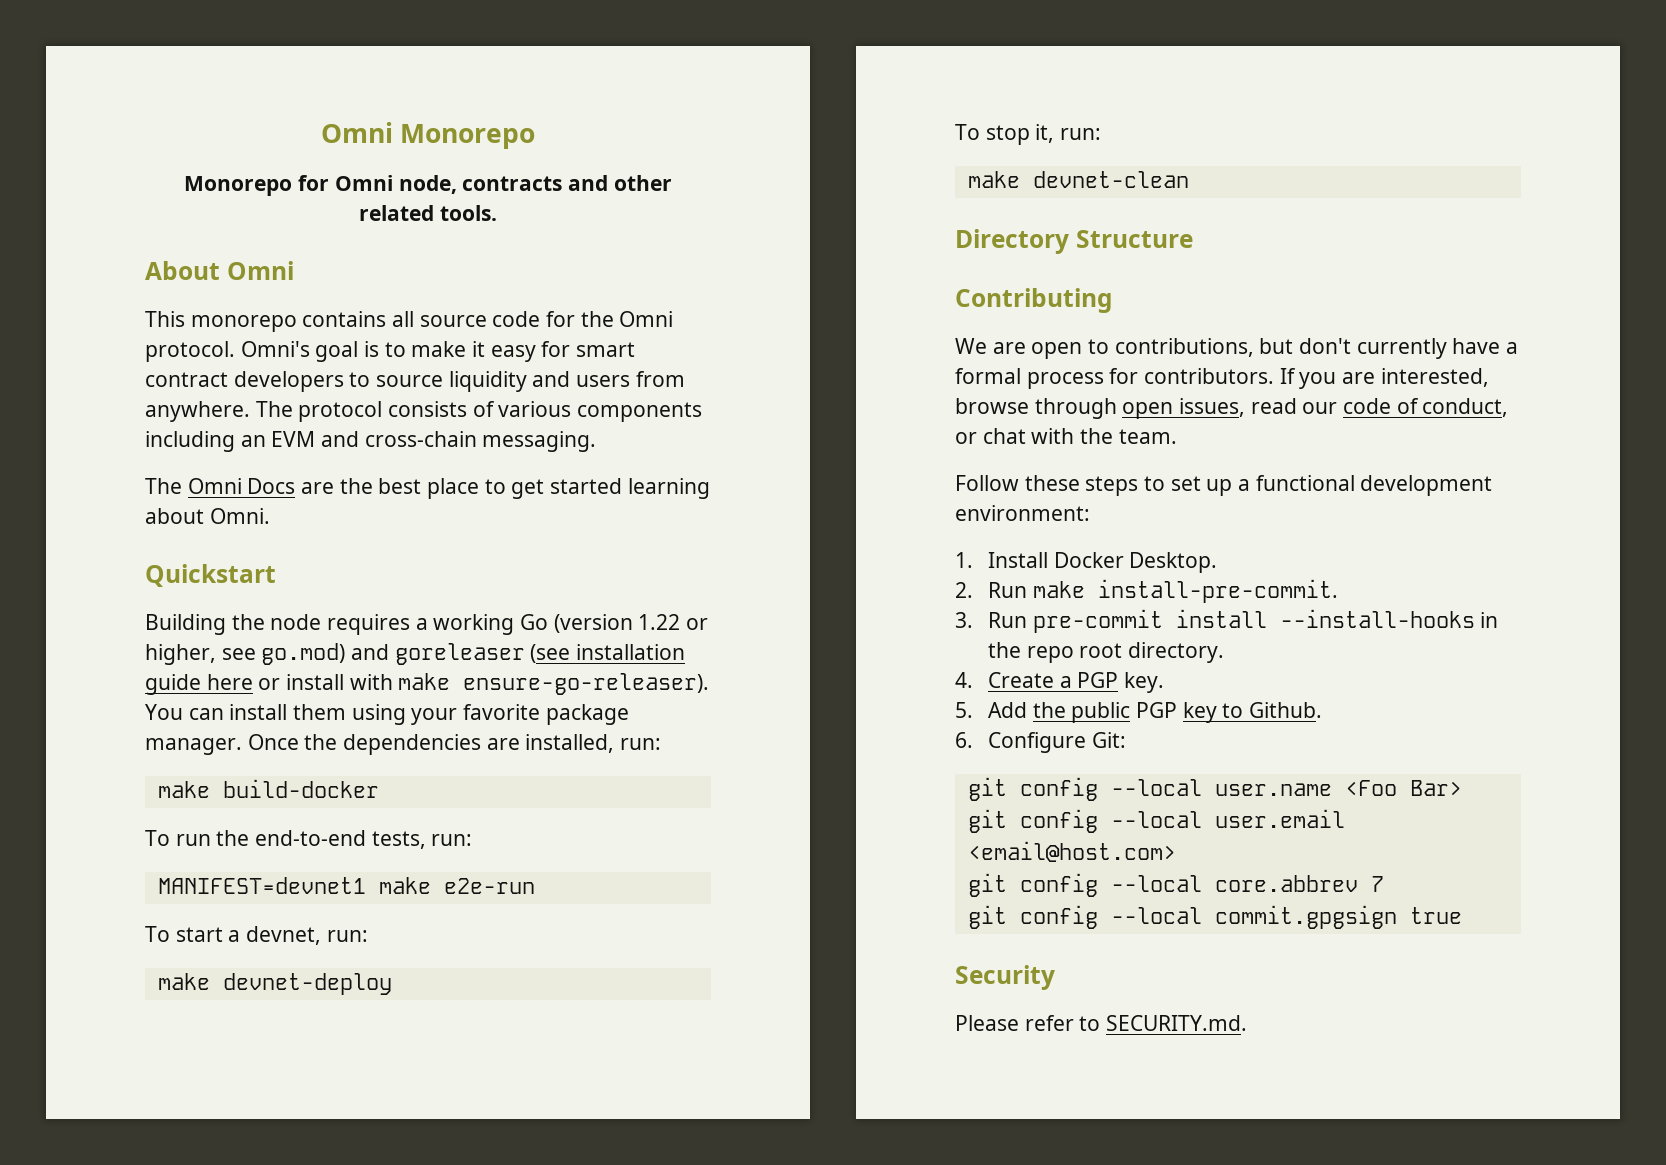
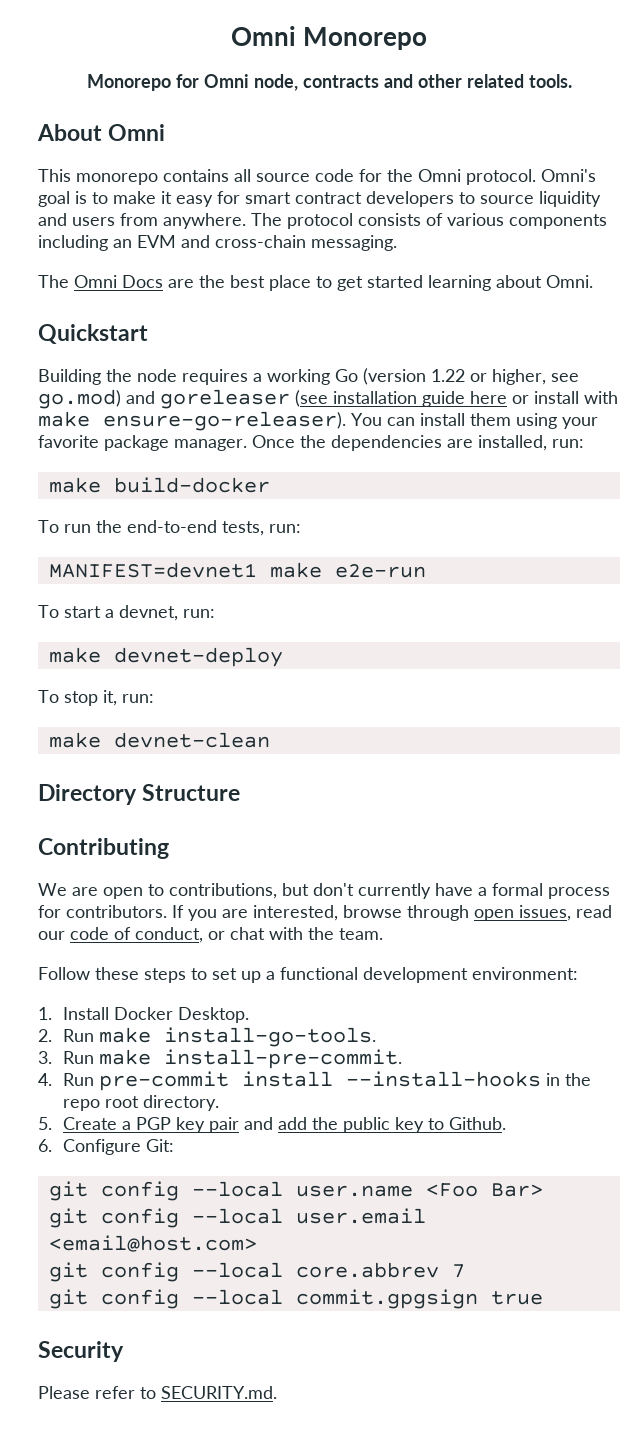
(1085, 589) none -> [164,1027,377,1047] [38,1049,152,1065] install-go-tools. // 3. Run make
[955,612,973,628] 3. -> [38,1073,52,1086] 4.
[955,672,973,688] 4. -> [38,1117,52,1130] 5.
[1123,672,1164,693] [955,702,1027,718] key. // 5. Add -> [176,1117,308,1133] key pair and add
[1135,702,1177,718] PGP -> (391, 1125) none

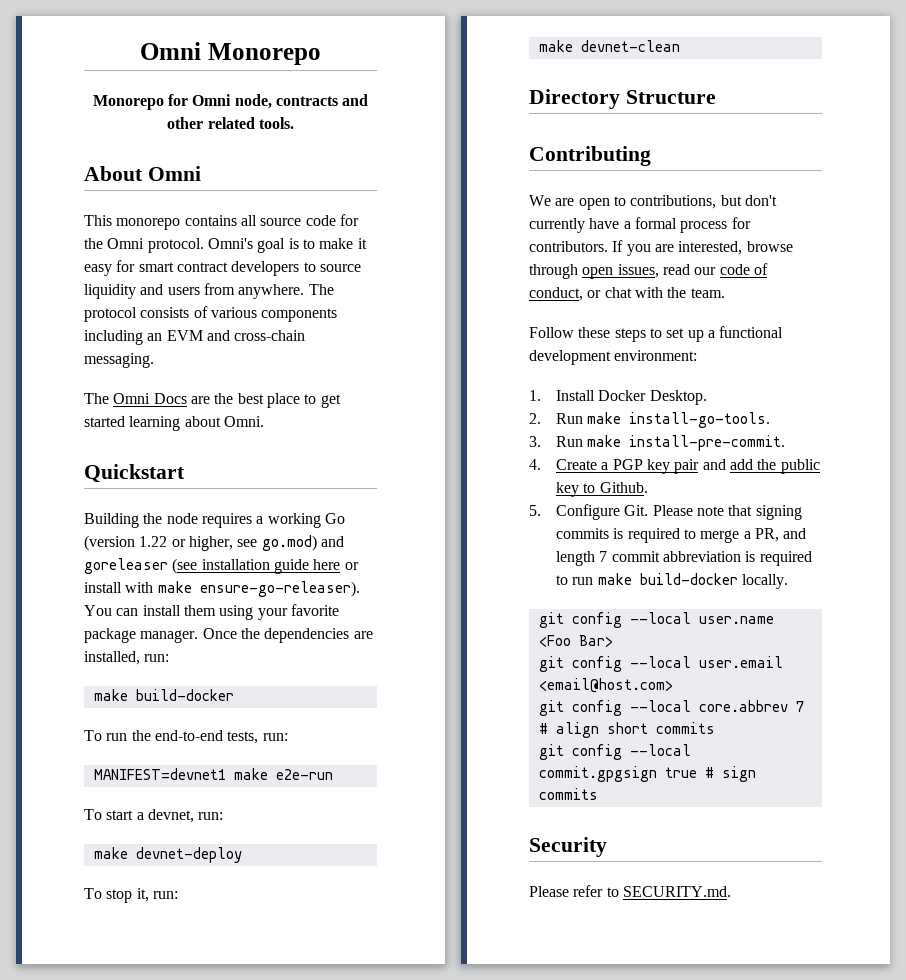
[63,1071,592,1091] [63,1095,220,1111] [38,1117,52,1130] Run pre-commit install --install-hooks in the repo root directory. // 5. -> (541, 464) none
[38,1139,175,1155] 6. Configure Git: -> [529,504,802,520] [555,528,807,543] [555,551,812,566] [555,573,788,589] 5. Configure Git. Please note that signing commits is required to merge a PR, and length 7 commit abbreviation is required to run make build-docker locally.
(465, 1271) none -> [538,722,715,738] # align short commits
(543, 1298) none -> [704,766,756,782] [538,788,598,800] # sign commits

